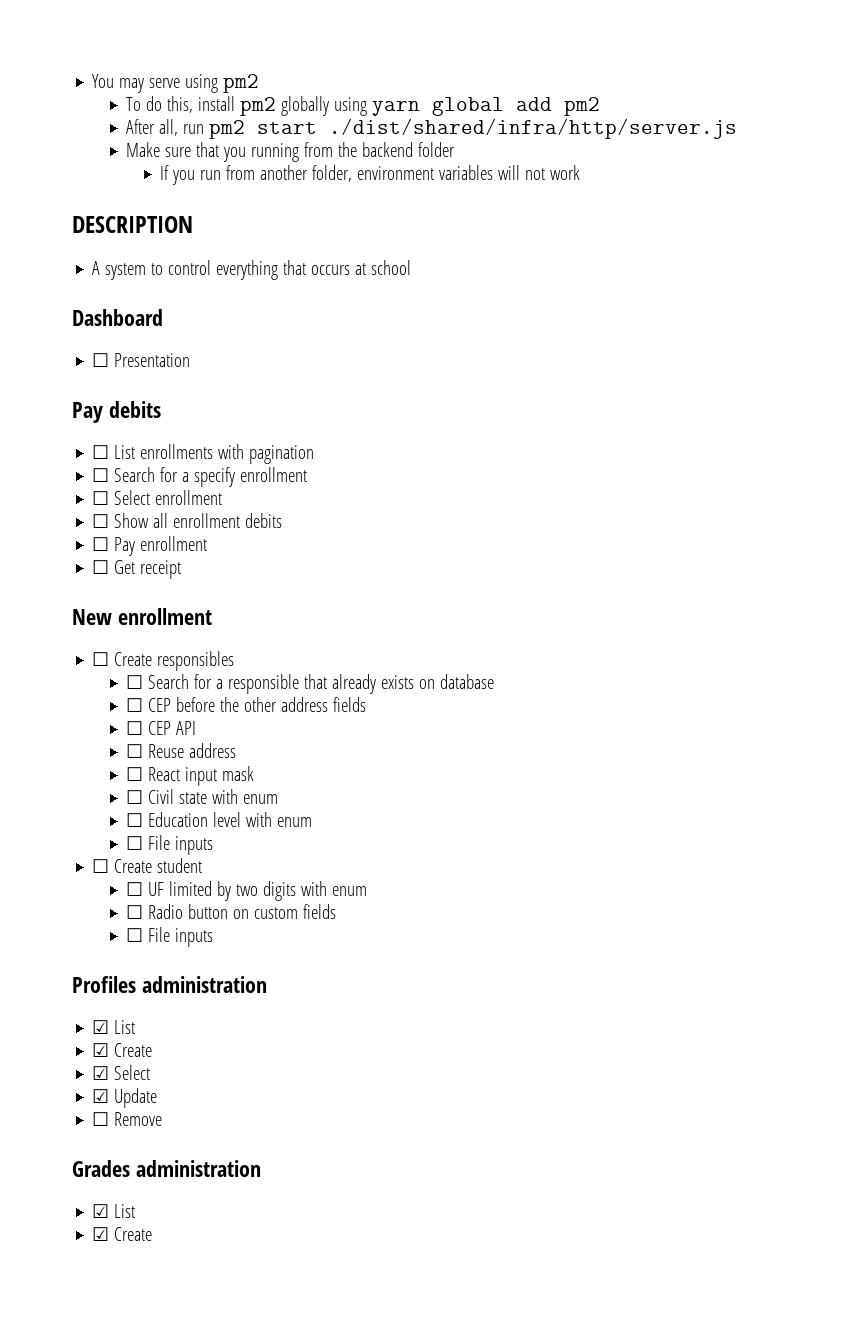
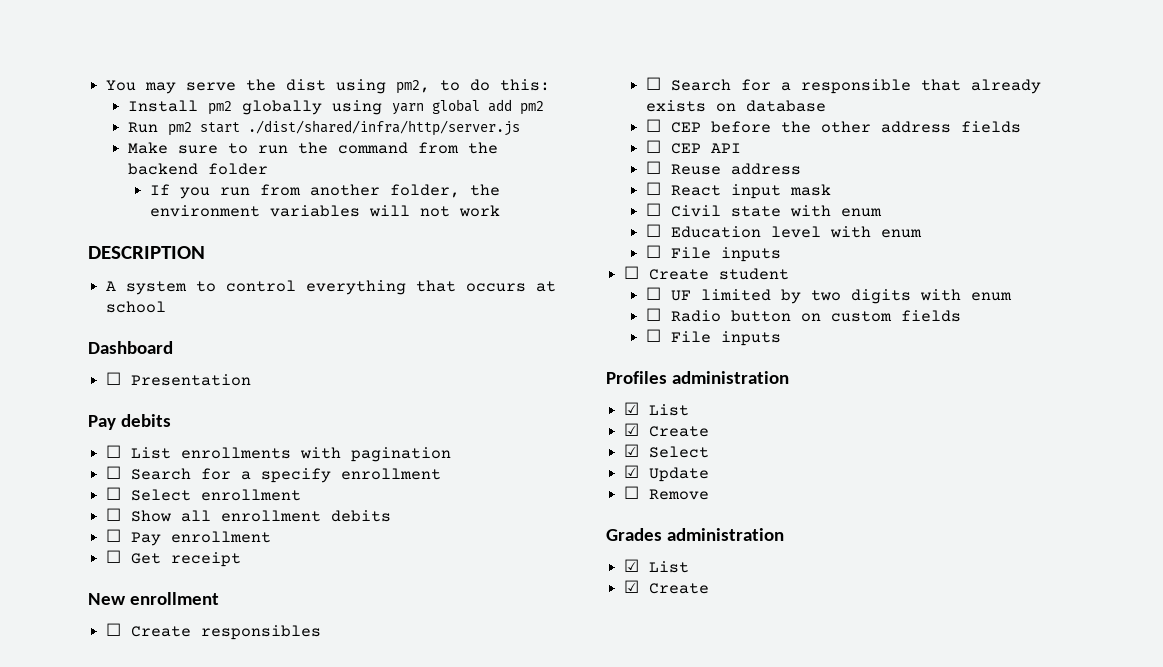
[185,74,260,93] [126,96,236,113] using pm2 // To do this, install -> [246,79,551,94] [128,100,199,112] the dist using pm2, to do this: // Install
[126,119,205,136] After all, run -> [128,122,159,133] Run
[196,142,300,162] that you running -> [228,142,409,154] to run the command
(353, 173) none -> [470,184,501,196] the

